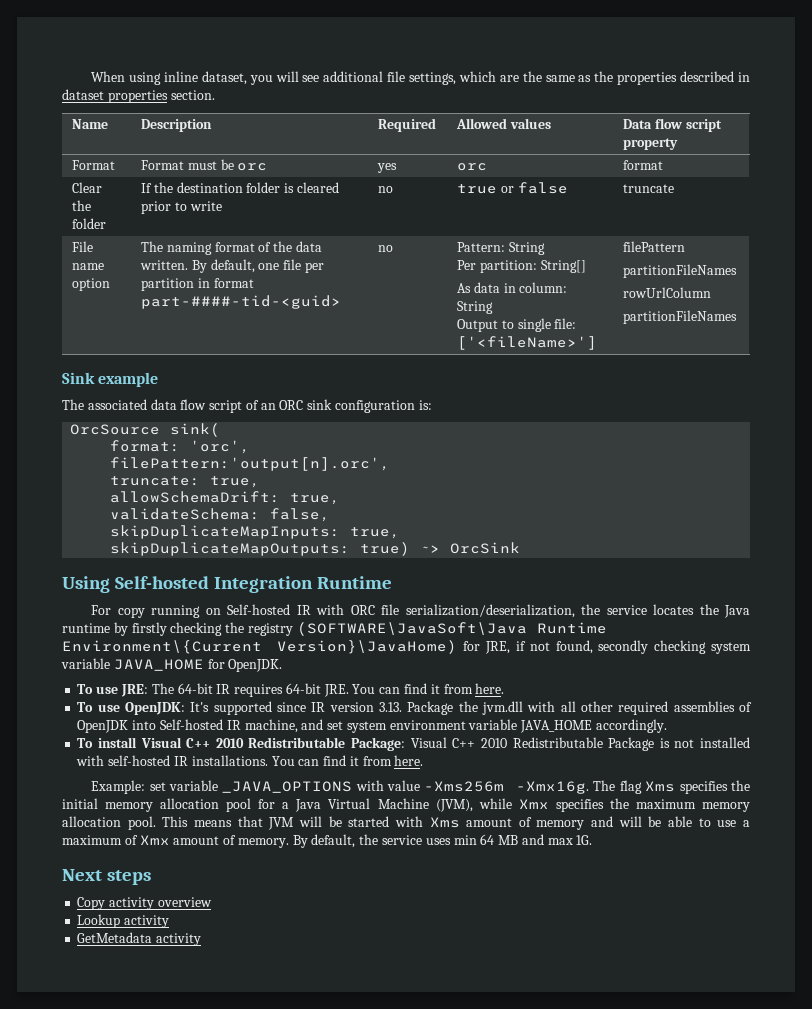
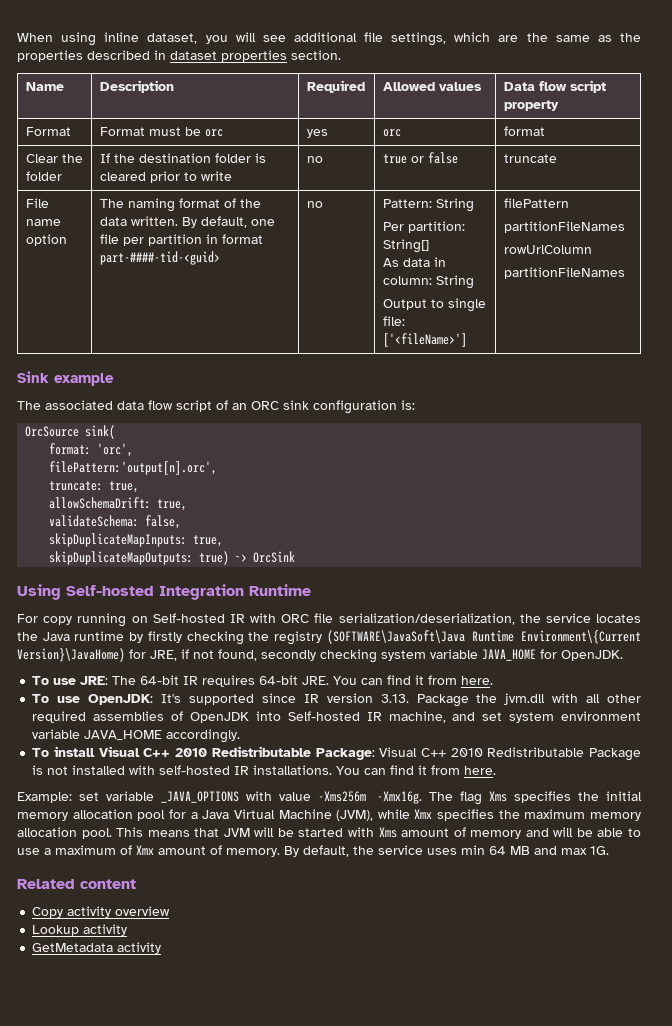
[62,869,152,885] Next steps -> [17,879,136,889] Related content

